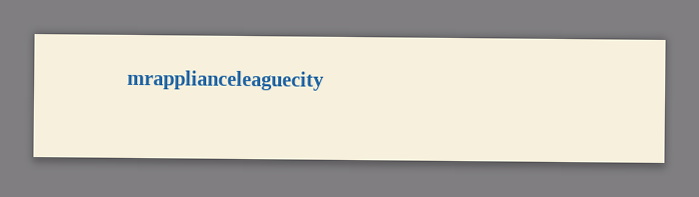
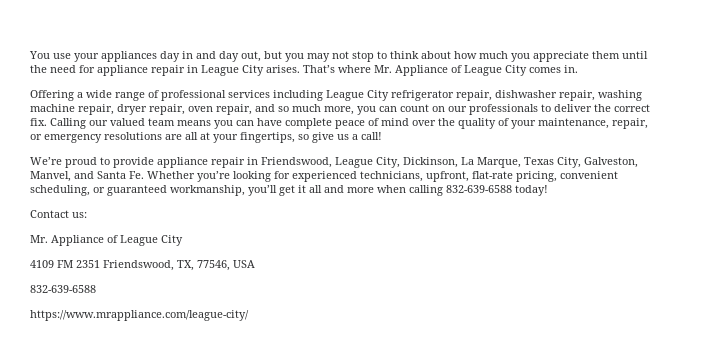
[127,69,325,91] mrapplianceleaguecity -> [29,51,648,62] [30,65,578,76] [30,90,642,101] [30,104,650,115] [30,118,648,129] [30,132,382,143] [30,157,638,168] [30,171,618,182] [30,185,548,196] [30,210,87,218] [30,235,183,246] [30,260,255,271] [30,285,96,293] [30,310,249,321] You use your appliances day in and day out, but you may not stop to think about how much you appreciate them until the need for appliance repair in League City arises. That’s where Mr. Appliance of League City comes in. // Offering a wide range of professional services including League City refrigerator repair, dishwasher repair, washing machine repair, dryer repair, oven repair, and so much more, you can count on our professionals to deliver the correct fix. Calling our valued team means you can have complete peace of mind over the quality of your maintenance, repair, or emergency resolutions are all at your fingertips, so give us a call! // We’re proud to provide appliance repair in Friendswood, League City, Dickinson, La Marque, Texas City, Galveston, Manvel, and Santa Fe. Whether you’re looking for experienced technicians, upfront, flat-rate pricing, convenient scheduling, or guaranteed workmanship, you’ll get it all and more when calling 832-639-6588 today! // Contact us: // Mr. Appliance of League City // 4109 FM 2351 Friendswood, TX, 77546, USA // 832-639-6588 // https://www.mrappliance.com/league-city/

